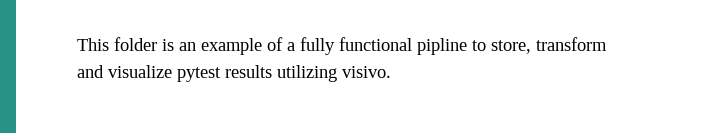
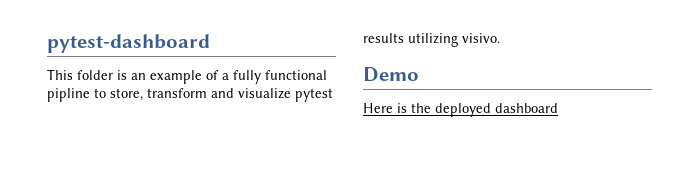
(77, 44) none -> [47,34,210,53] pytest-dashboard //
(391, 72) none -> [363,67,419,82] [363,103,558,117] // Demo // Here is the deployed dashboard

